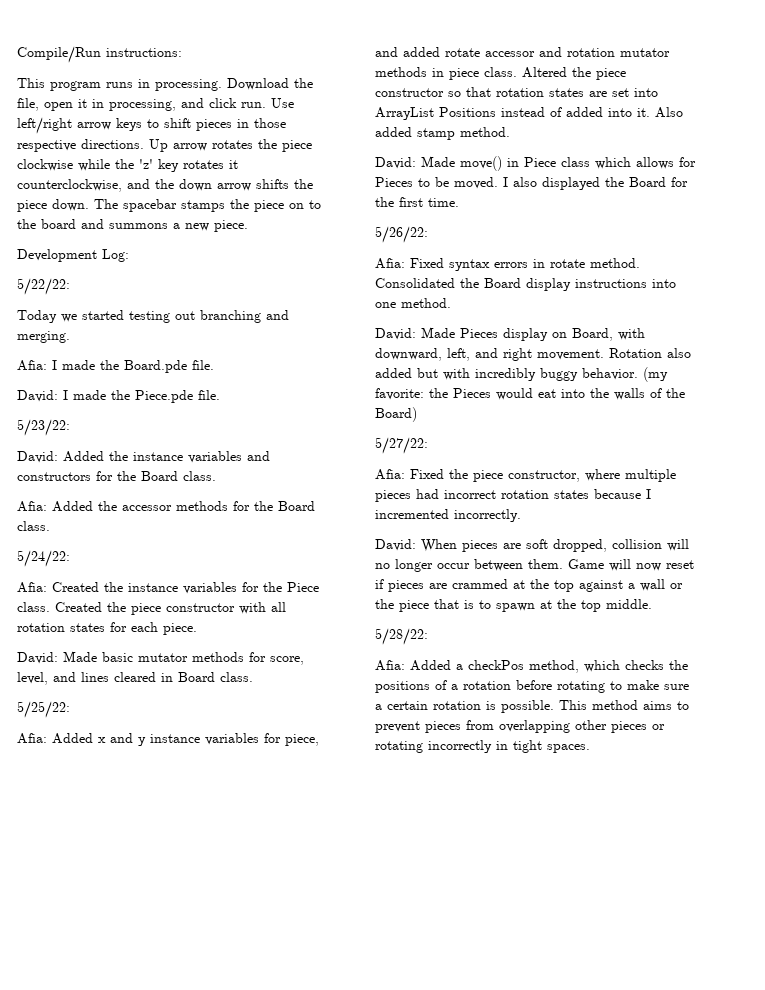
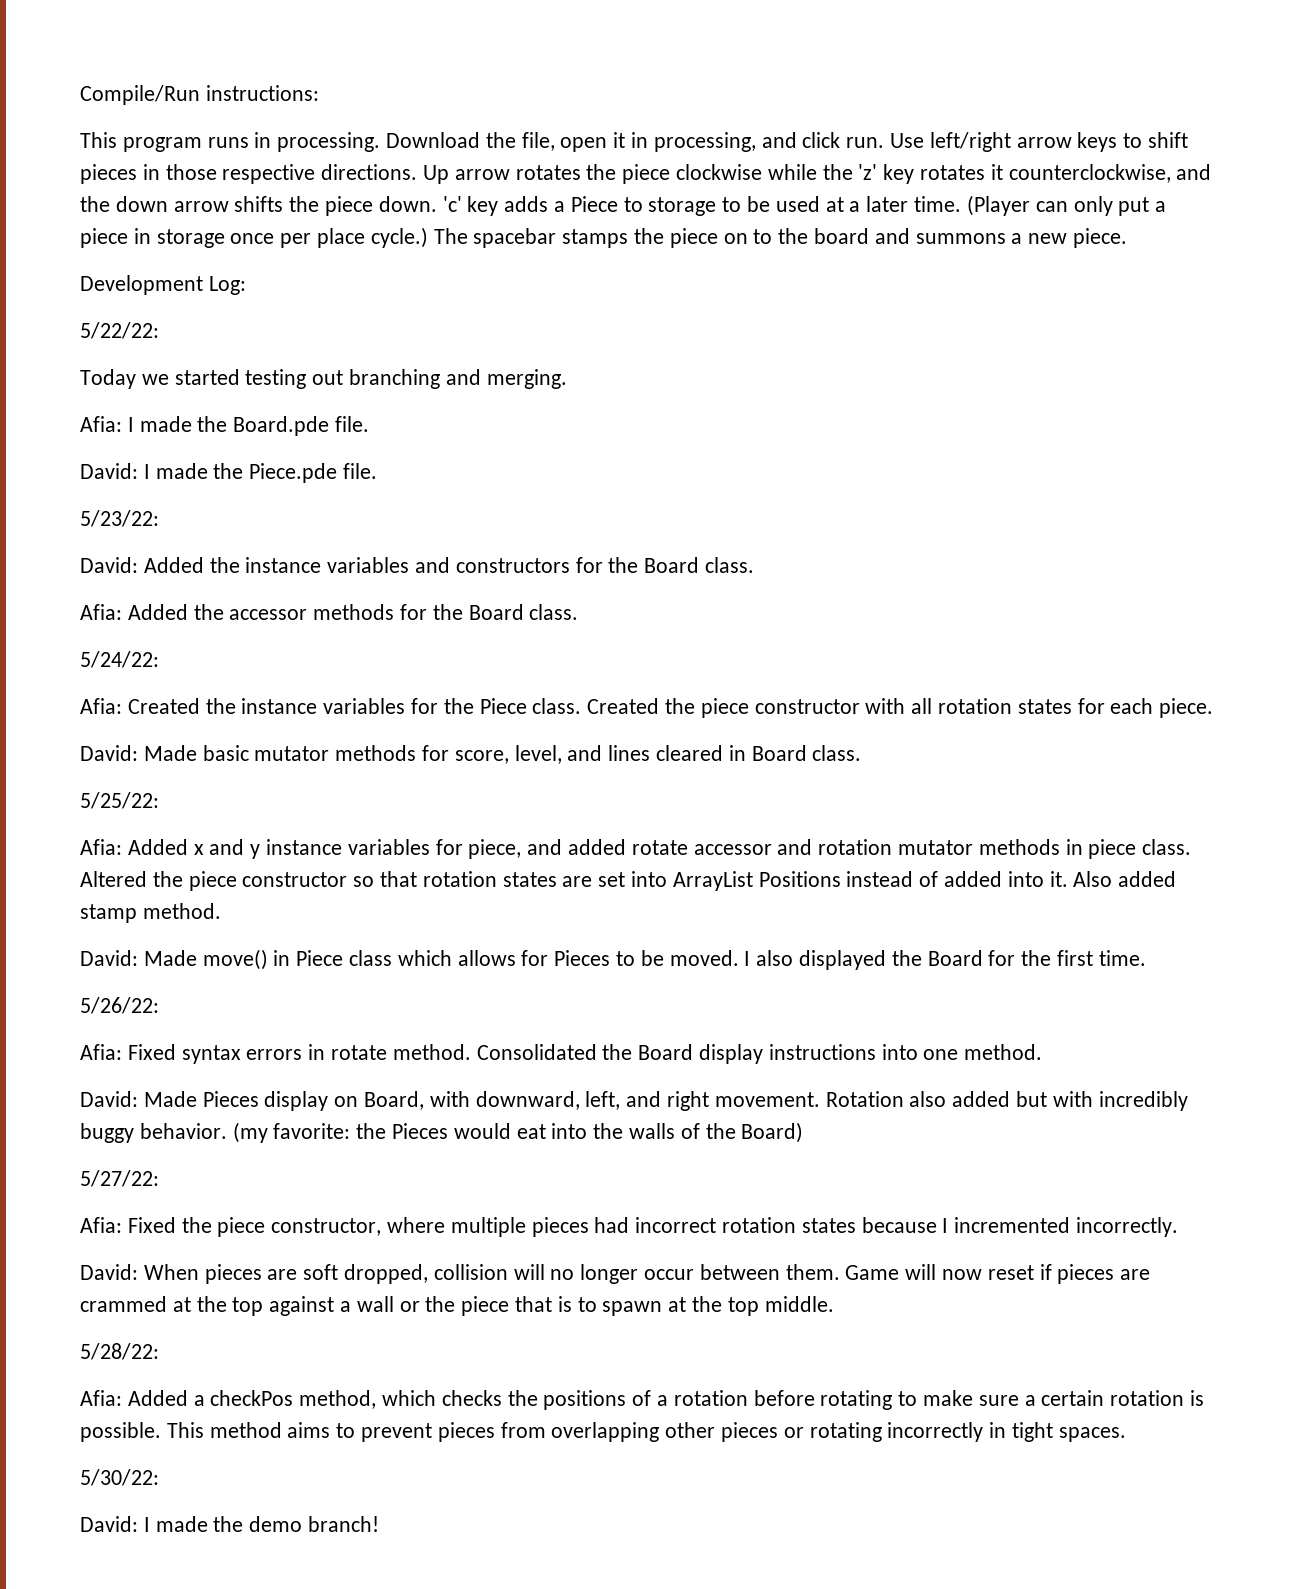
(89, 205) none -> [442,195,1167,216] [80,227,428,248] 'c' key adds a Piece to storage to be used at a later time. (Player can only put a piece in storage once per place cycle.)
(590, 748) none -> [80,1469,159,1486] [80,1516,380,1532] // 5/30/22: // David: I made the demo branch!

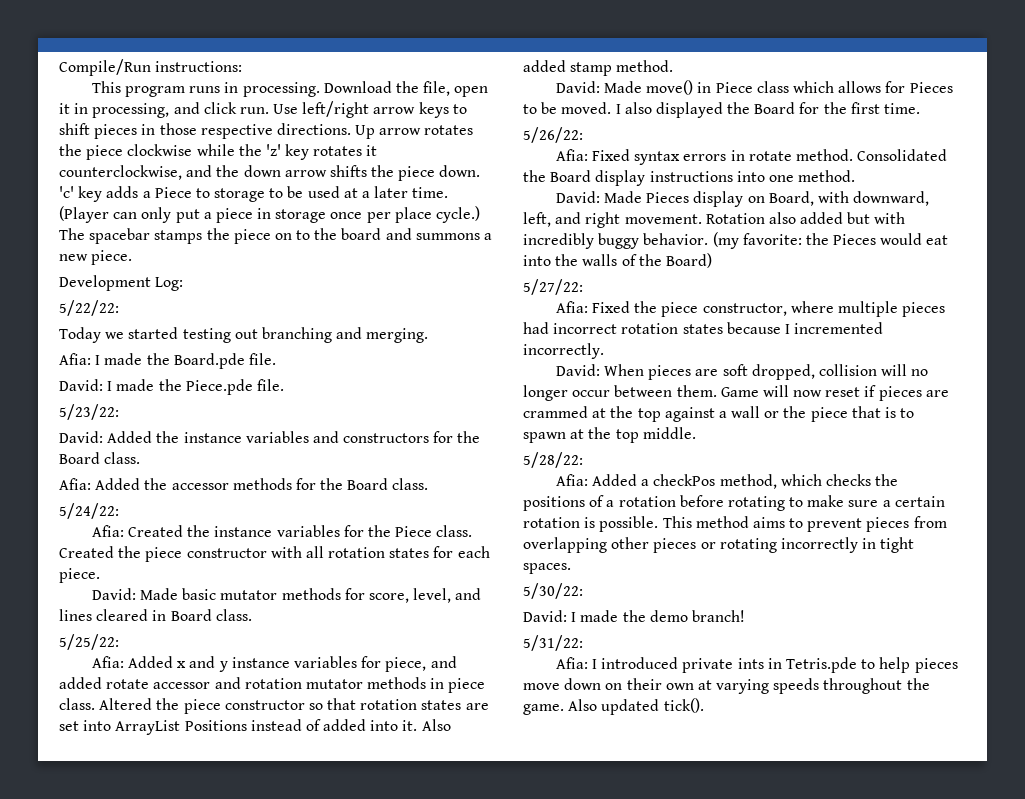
(380, 1524) none -> [523,635,583,651] [555,657,958,673] [523,678,930,694] [523,698,704,715] // 5/31/22: // Afia: I introduced private ints in Tetris.pde to help pieces move down on their own at varying speeds throughout the game. Also updated tick().

